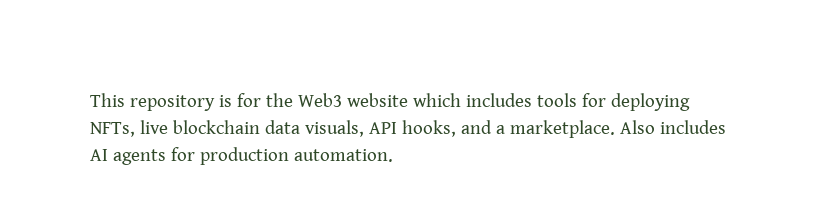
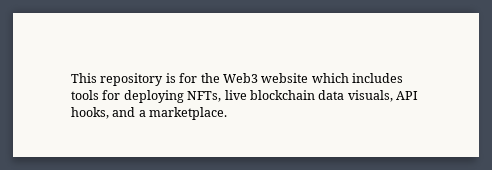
[619,120,726,134] [90,147,393,165] Also includes AI agents for production automation. -> (228, 113) none

